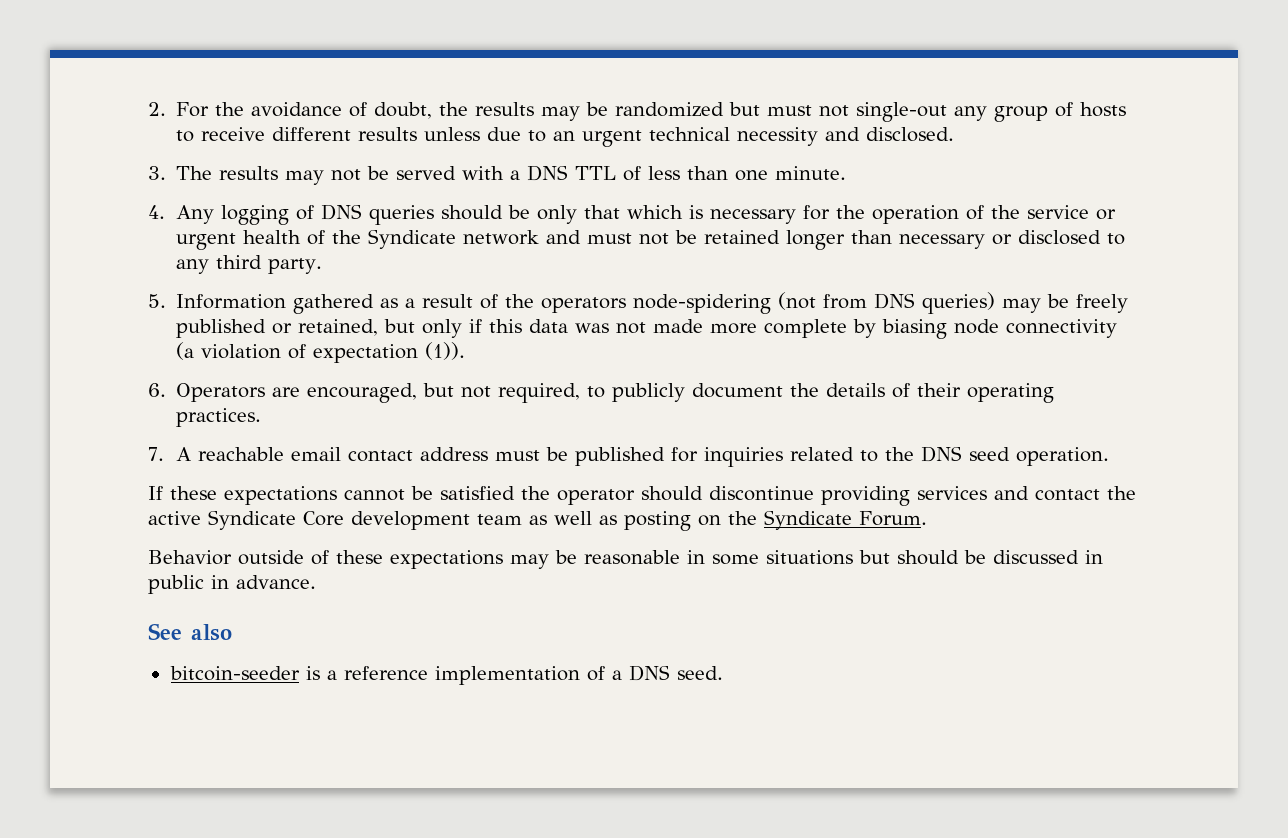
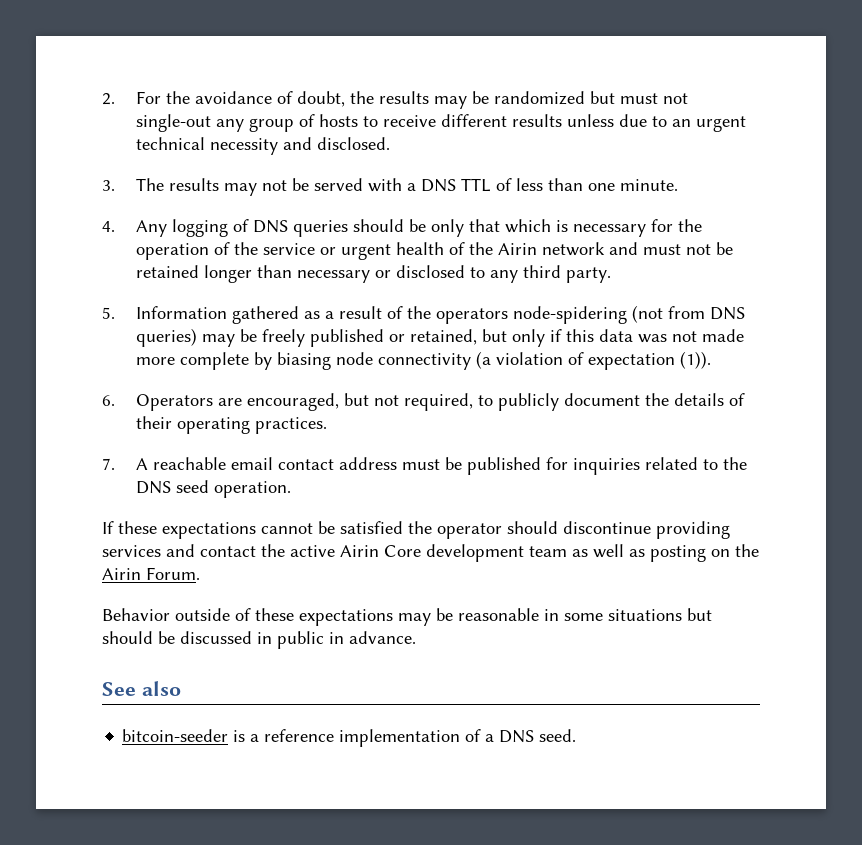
[367,229,456,249] Syndicate -> [497,243,537,255] Airin
[208,510,296,530] Syndicate -> [340,545,379,557] Airin
[764,510,852,530] Syndicate -> [102,568,141,580] Airin

